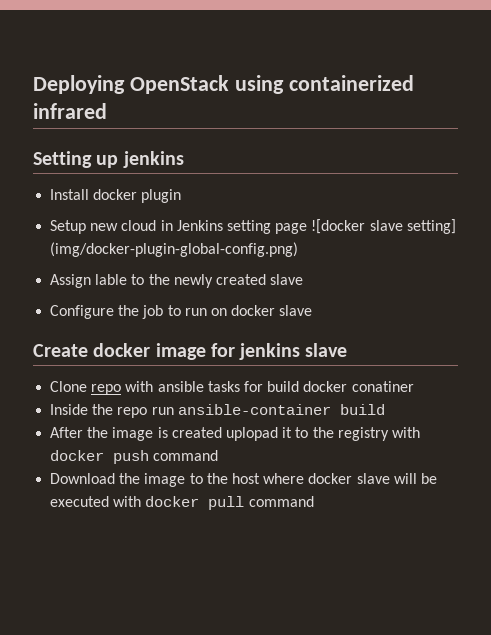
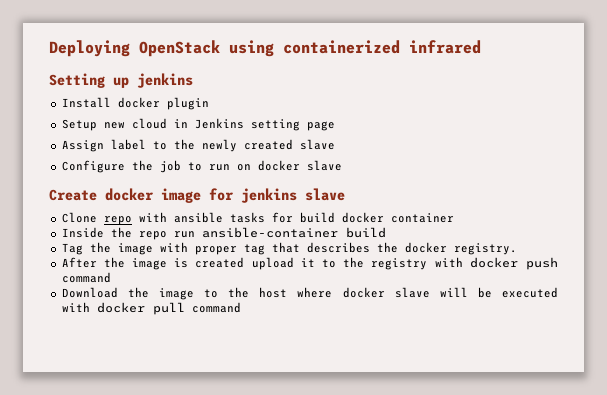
[311,219,456,234] [50,242,299,257] ![docker slave setting] (img/docker-plugin-global-config.png) -> (335, 126) none
[95,274,128,285] lable -> [110,139,146,150] label
[351,381,414,392] conatiner -> [390,213,454,223] container
(385, 409) none -> [61,242,517,255] // Tag the image with proper tag that describes the docker registry.
[225,427,278,441] uplopad -> [251,257,294,270] upload

